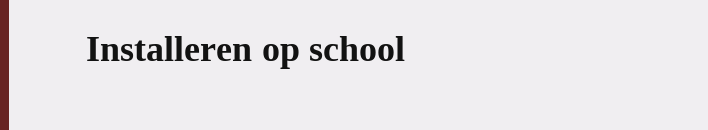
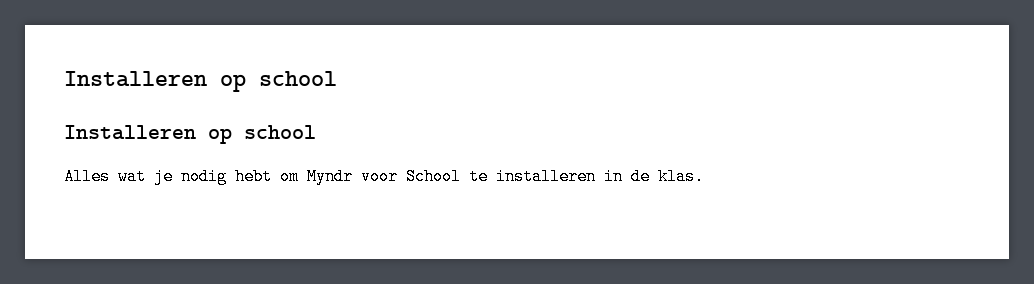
[86,36,406,69] Installeren op school -> [64,71,337,92] [64,125,316,144] [64,168,704,185] Installeren op school // Installeren op school // Alles wat je nodig hebt om Myndr voor School te installeren in de klas.

